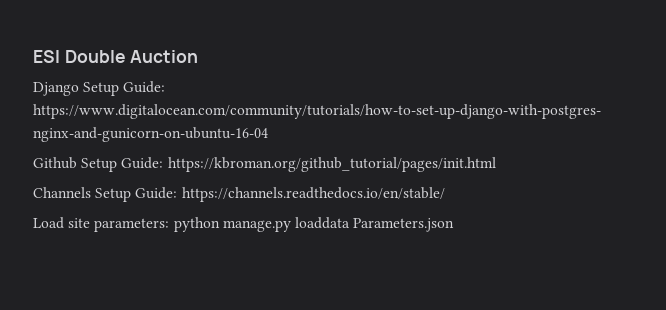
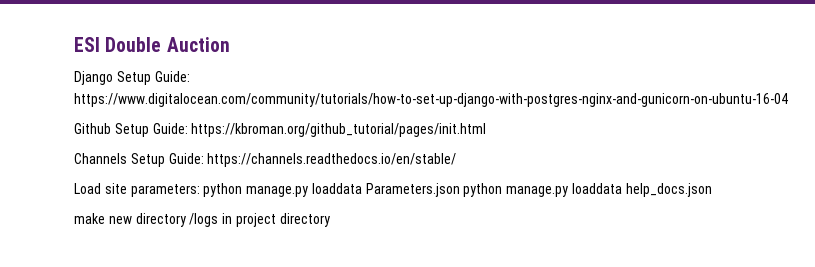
(455, 225) none -> [463,183,712,197] [74,213,330,227] python manage.py loaddata help_docs.json // make new directory /logs in project directory

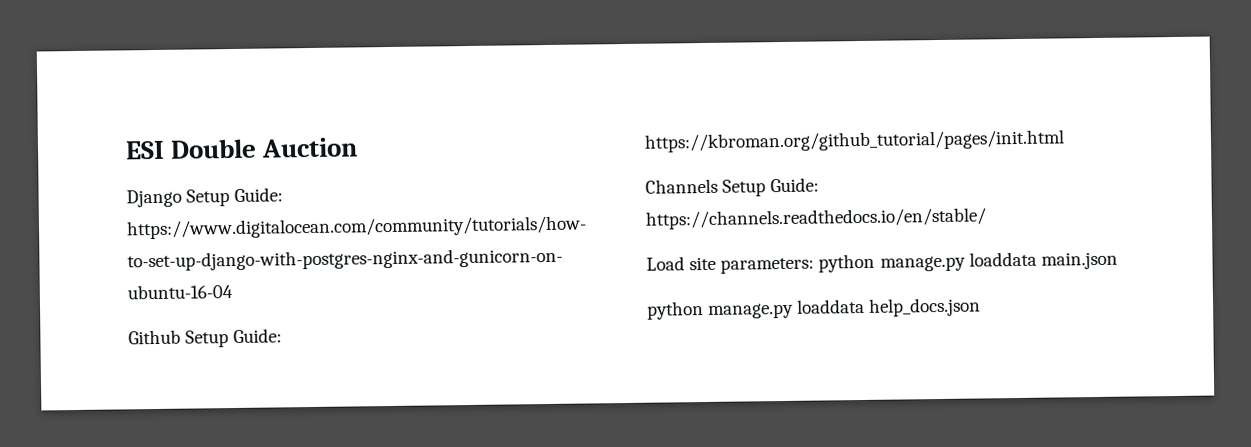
[365,183,460,197] Parameters.json -> [1040,251,1118,270] main.json //
[74,213,330,227] // make new directory /logs in project directory -> (982, 307) none

